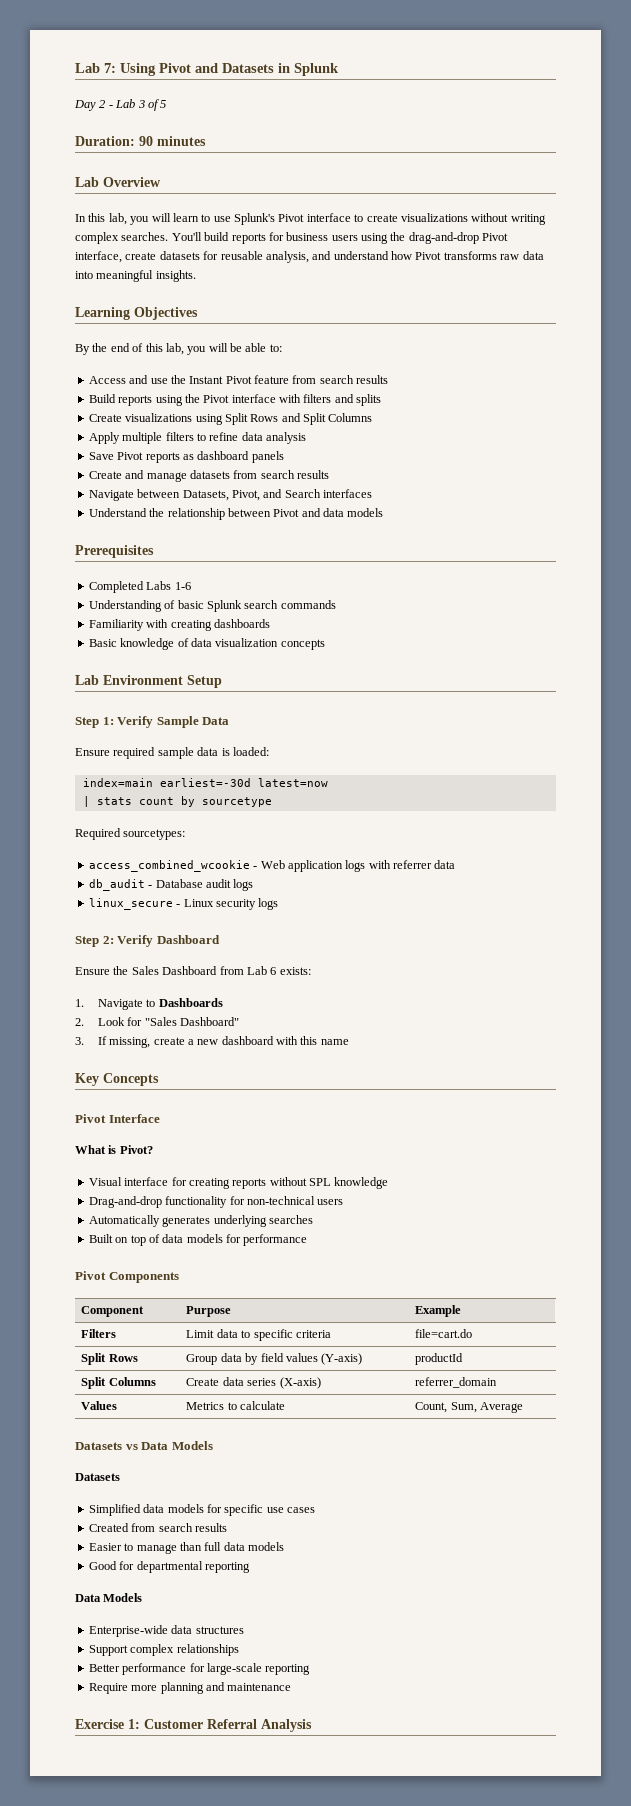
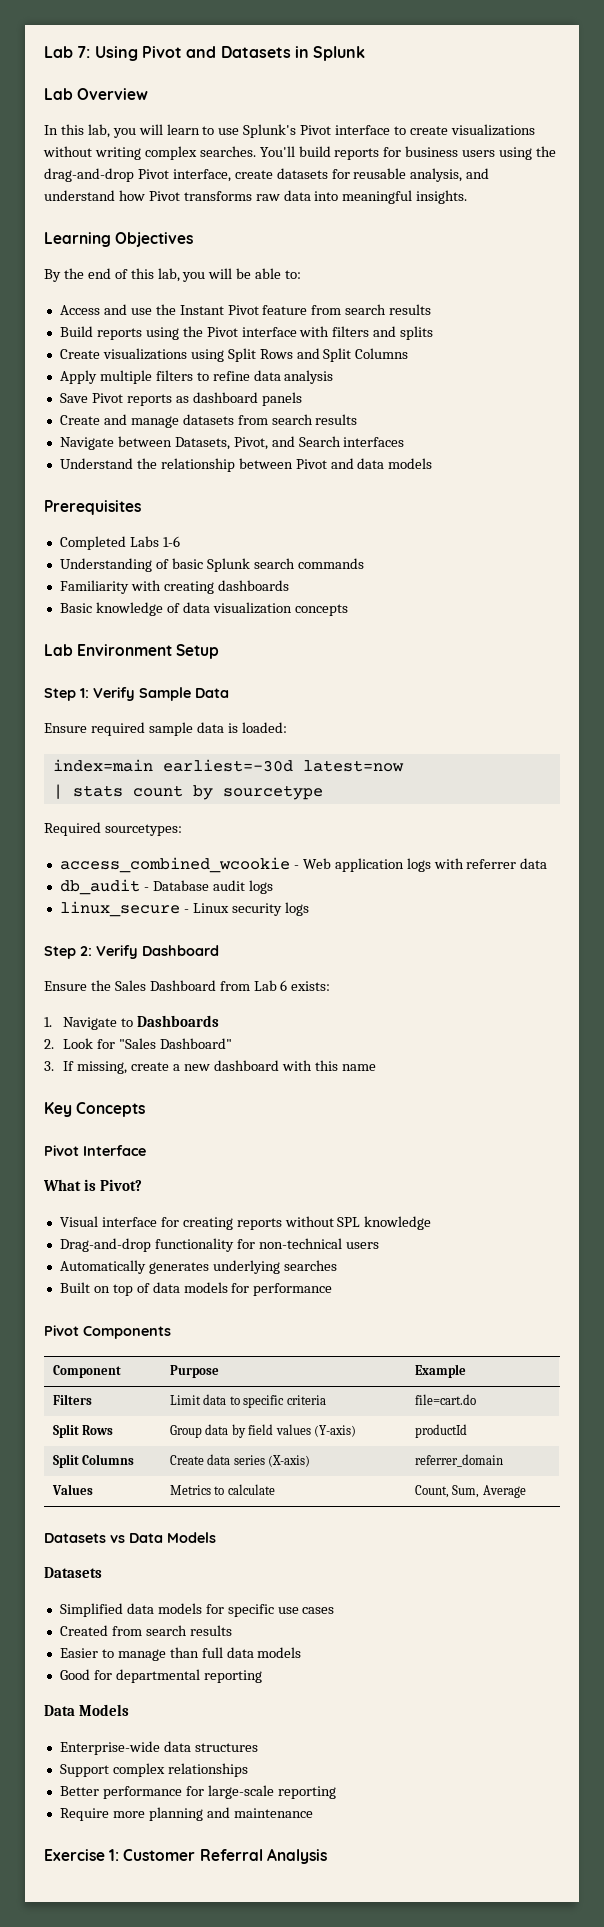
[74,99,167,111] [75,136,206,146] // Day 2 - Lab 3 of 5 // Duration: 90 minutes -> (366, 53) none

